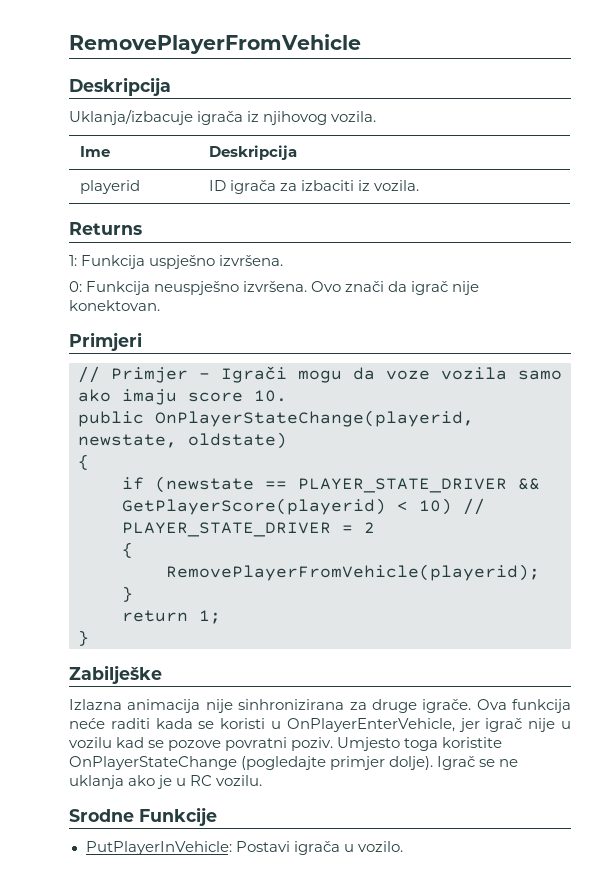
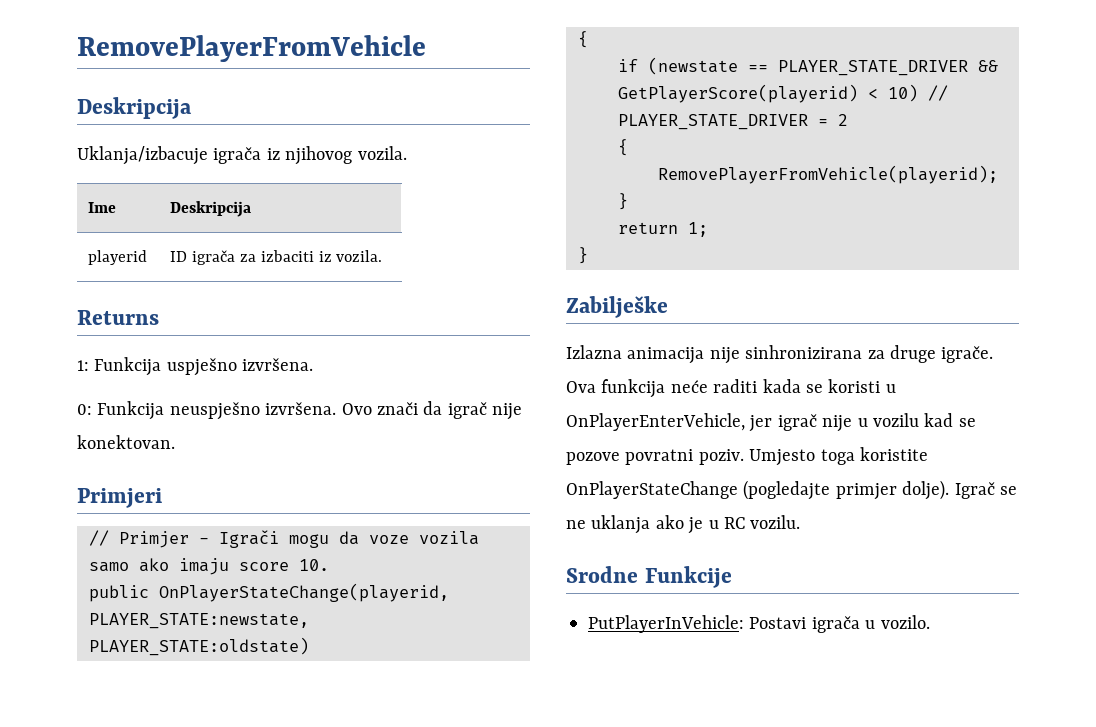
[78,432,287,449] newstate, oldstate) -> [89,613,309,629] [89,637,309,656] PLAYER_STATE:newstate, PLAYER_STATE:oldstate)

